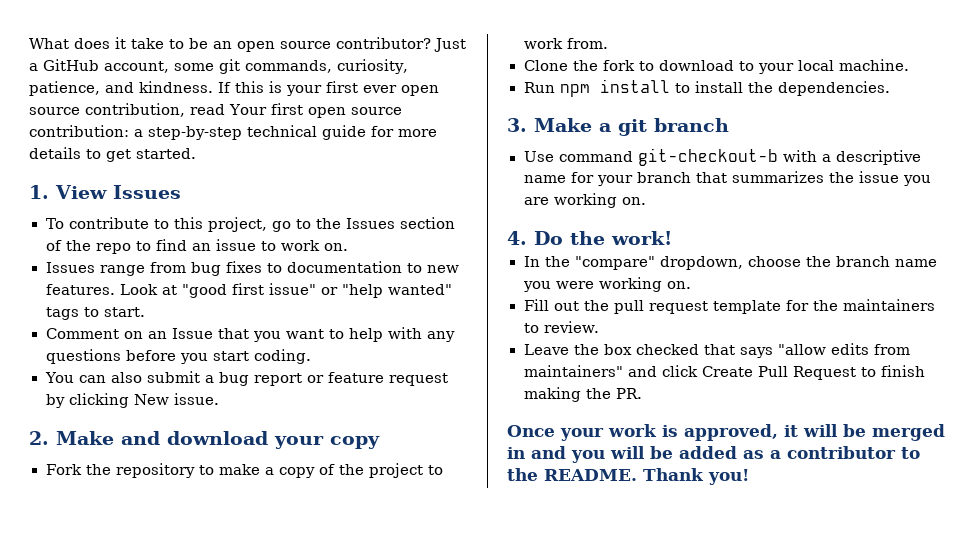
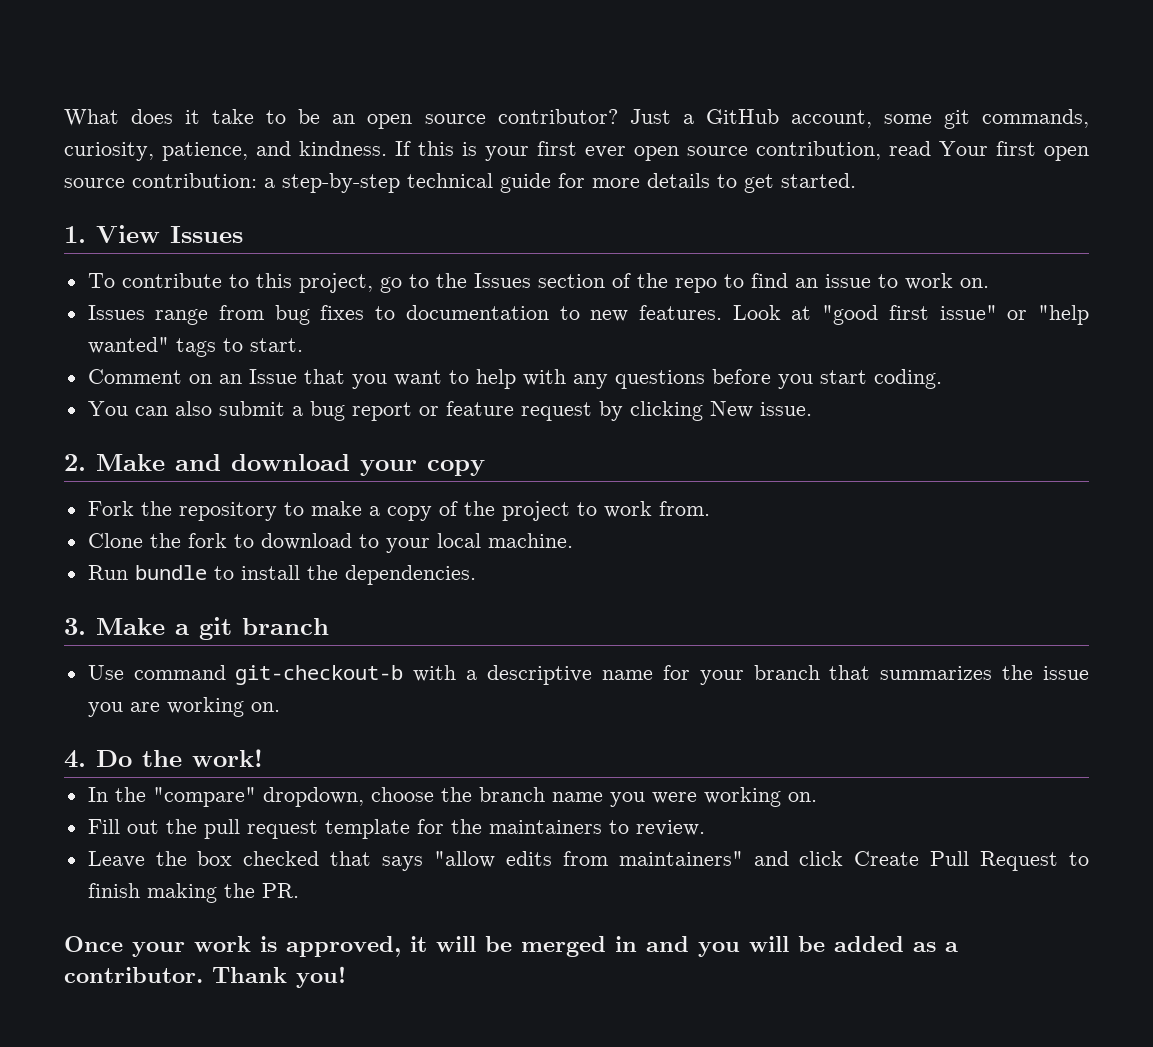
[559,79,670,97] npm install -> [134,565,207,580] bundle
[787,446,920,459] [507,468,637,481] contributor to the README. -> [64,967,203,983] contributor.

